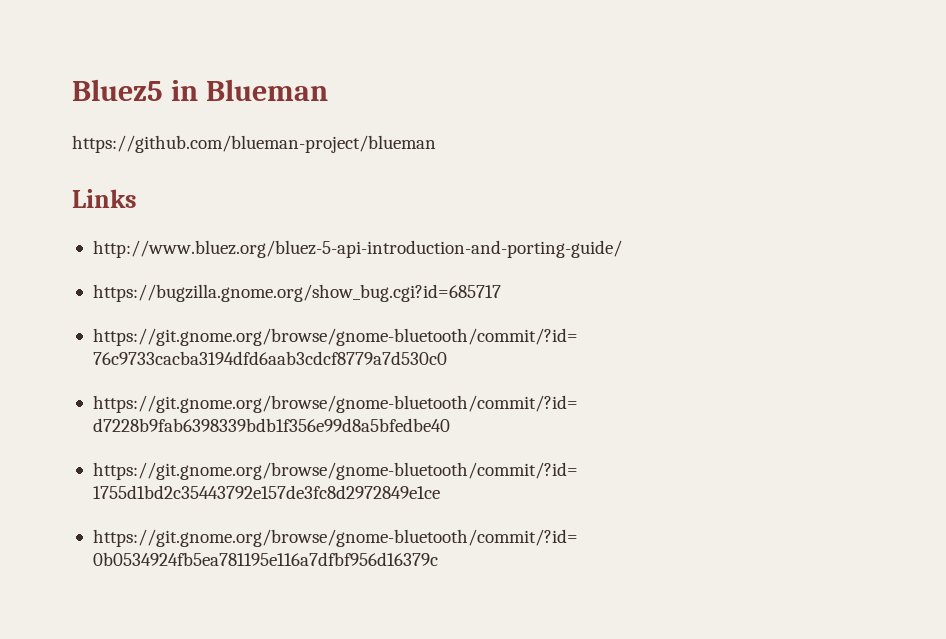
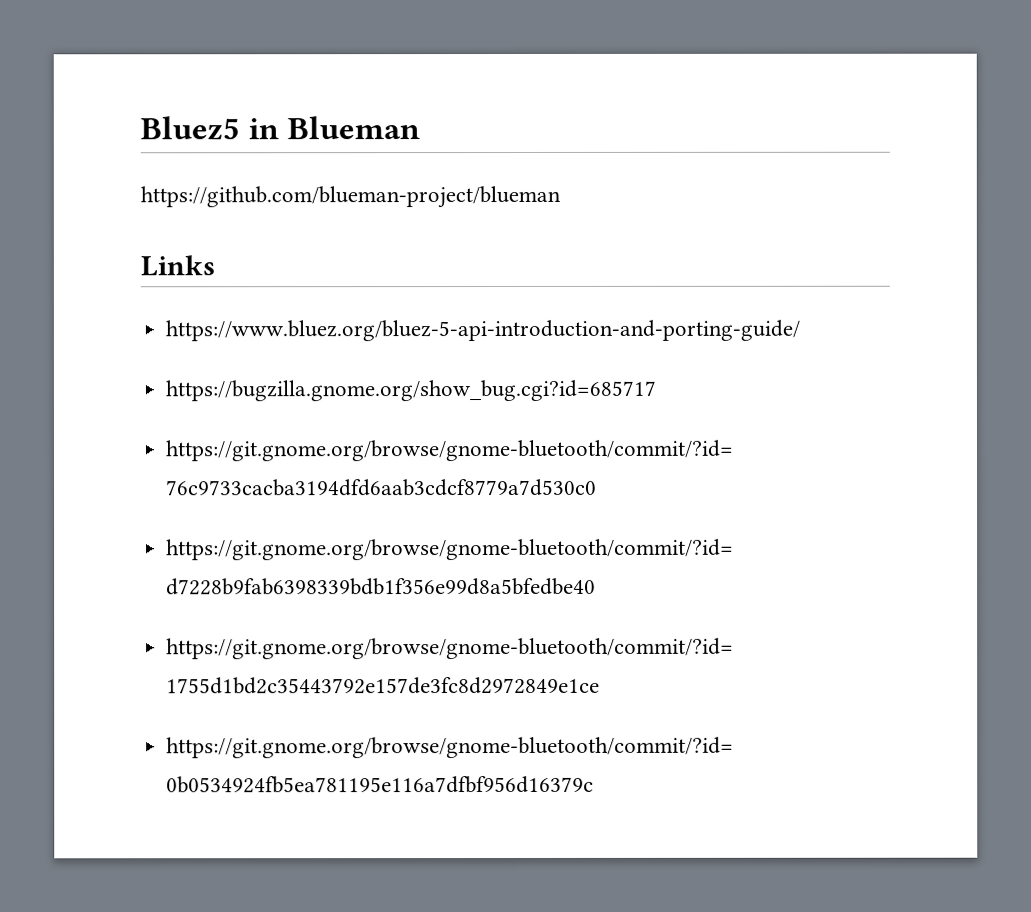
[92,240,622,258] http://www.bluez.org/bluez-5-api-introduction-and-porting-guide/ -> [165,319,801,342] https://www.bluez.org/bluez-5-api-introduction-and-porting-guide/

